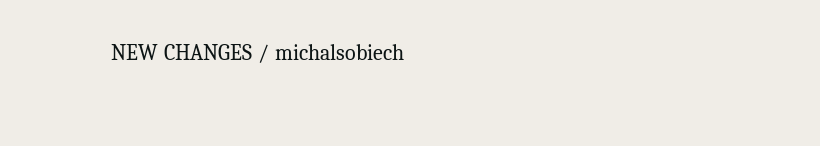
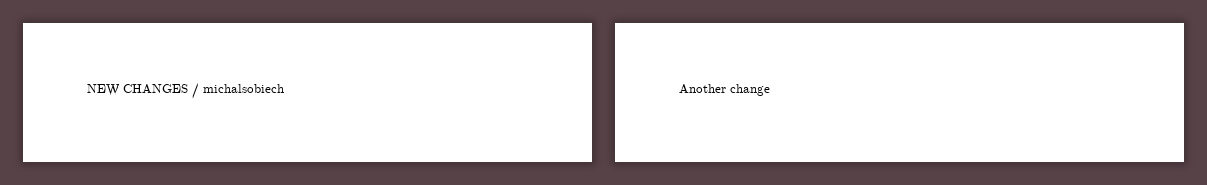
(404, 52) none -> [679,84,770,96] // Another change

